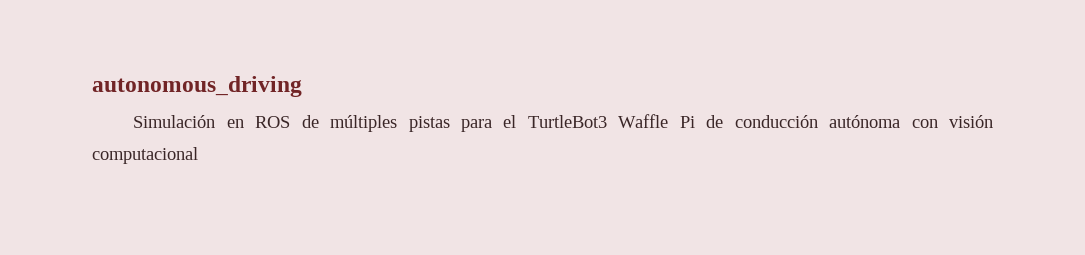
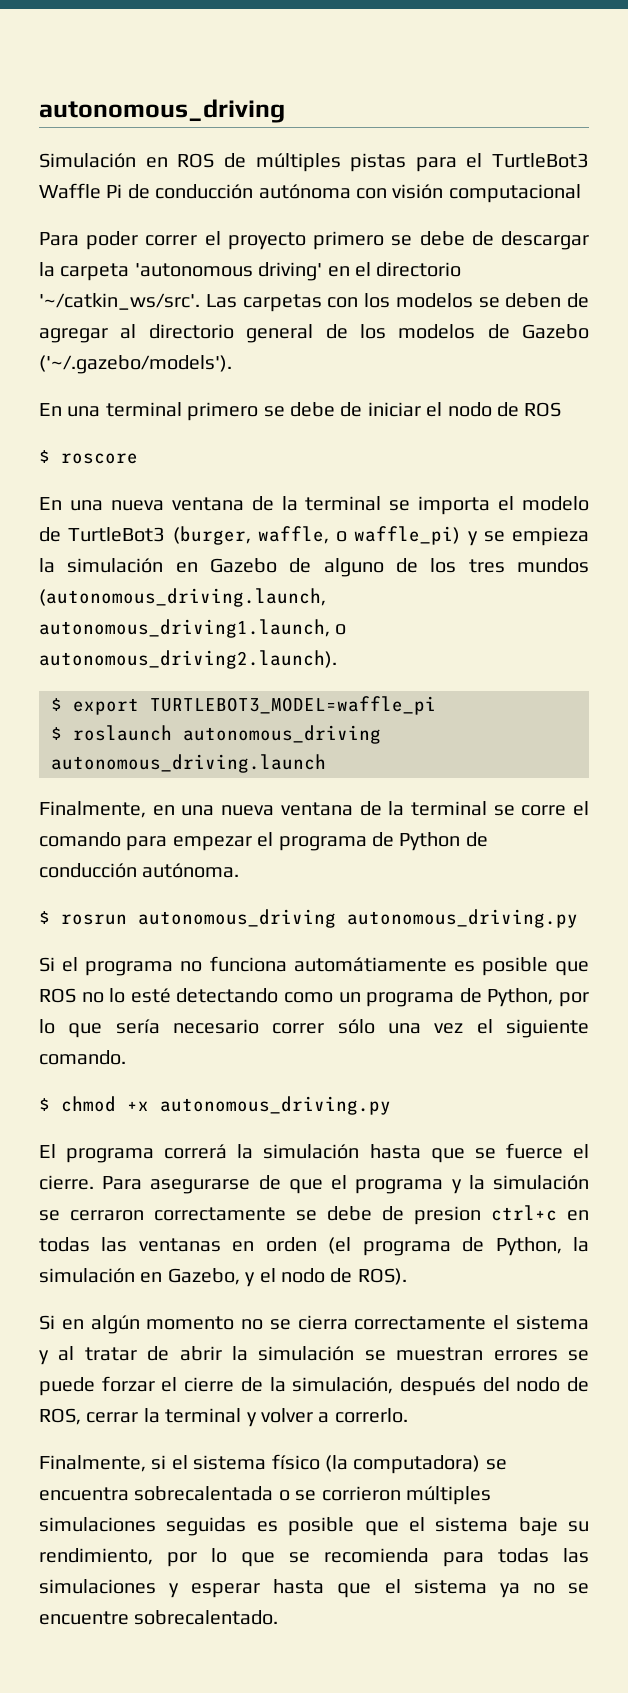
(198, 155) none -> [39,231,589,250] [39,262,462,281] [39,293,589,312] [39,324,589,343] [39,355,232,374] [39,402,562,421] [39,450,138,464] [39,496,589,515] [39,526,589,546] [39,558,589,577] [39,588,326,607] [39,619,347,638] [39,650,337,669] [51,696,436,715] [51,725,381,744] [51,754,326,773] [39,801,589,818] [39,832,488,851] [39,863,240,878] [39,909,578,928] [39,956,589,976] [39,988,590,1007] [39,1019,589,1038] [39,1050,126,1065] [39,1096,391,1115] [39,1143,589,1163] [39,1175,589,1194] [39,1205,589,1225] [39,1237,590,1256] [39,1268,407,1287] [39,1315,589,1334] [39,1346,589,1365] [39,1376,589,1396] [39,1408,408,1427] [39,1454,507,1474] [39,1486,491,1505] [39,1517,589,1536] [39,1548,589,1567] [39,1579,589,1598] [39,1610,279,1625] // Para poder correr el proyecto primero se debe de descargar la carpeta 'autonomous driving' en el directorio '~/catkin_ws/src'. Las carpetas con los modelos se deben de agregar al directorio general de los modelos de Gazebo ('~/.gazebo/models'). // En una terminal primero se debe de iniciar el nodo de ROS // $ roscore // En una nueva ventana de la terminal se importa el modelo de TurtleBot3 (burger, waffle, o waffle_pi) y se empieza la simulación en Gazebo de alguno de los tres mundos (autonomous_driving.launch, autonomous_driving1.launch, o autonomous_driving2.launch). // $ export TURTLEBOT3_MODEL=waffle_pi // $ roslaunch autonomous_driving autonomous_driving.launch // Finalmente, en una nueva ventana de la terminal se corre el comando para empezar el programa de Python de conducción autónoma. // $ rosrun autonomous_driving autonomous_driving.py // Si el programa no funciona automátiamente es posible que ROS no lo esté detectando como un programa de Python, por lo que sería necesario correr sólo una vez el siguiente comando. // $ chmod +x autonomous_driving.py // El programa correrá la simulación hasta que se fuerce el cierre. Para asegurarse de que el programa y la simulación se cerraron correctamente se debe de presion ctrl+c en todas las ventanas en orden (el programa de Python, la simulación en Gazebo, y el nodo de ROS). // Si en algún momento no se cierra correctamente el sistema y al tratar de abrir la simulación se muestran errores se puede forzar el cierre de la simulación, después del nodo de ROS, cerrar la terminal y volver a correrlo. // Finalmente, si el sistema físico (la computadora) se encuentra sobrecalentada o se corrieron múltiples simulaciones seguidas es posible que el sistema baje su rendimiento, por lo que se recomienda para todas las simulaciones y esperar hasta que el sistema ya no se encuentre sobrecalentado.

